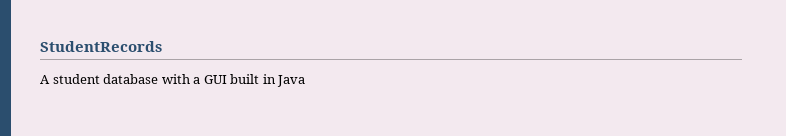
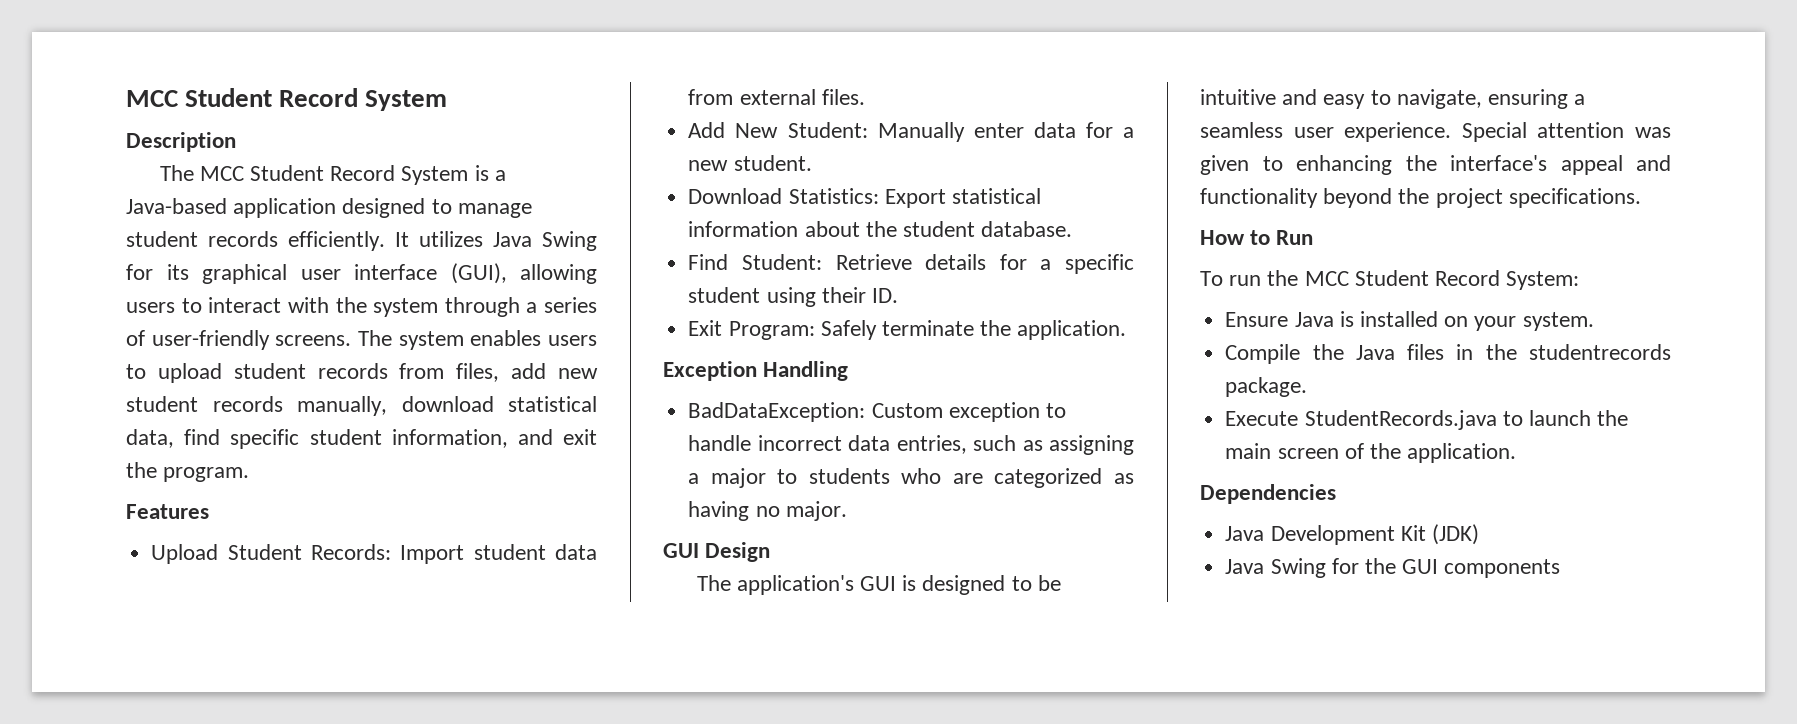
[40,41,162,52] [40,74,306,87] StudentRecords // A student database with a GUI built in Java -> [126,88,448,111] [126,132,236,152] [159,165,506,185] [126,198,532,218] [126,231,597,251] [126,263,597,284] [126,297,597,317] [126,330,597,350] [126,363,598,383] [126,396,597,416] [126,429,597,449] [126,462,250,482] [126,504,209,519] [151,544,597,564] [688,89,865,105] [688,122,1134,142] [688,155,812,171] [688,188,1041,208] [688,221,1073,237] [688,254,1134,274] [688,287,898,307] [688,320,1127,340] [663,361,849,381] [688,402,1066,422] [688,435,1134,455] [688,468,1134,488] [688,501,847,521] [663,542,771,562] [696,575,1061,595] [1200,89,1586,109] [1200,122,1671,142] [1200,155,1671,175] [1200,188,1641,208] [1200,230,1314,245] [1200,270,1580,290] [1225,311,1594,331] [1225,344,1671,364] [1225,377,1308,397] [1225,410,1629,430] [1225,443,1517,463] [1200,484,1336,504] [1225,524,1479,545] [1225,558,1561,578] MCC Student Record System // Description // The MCC Student Record System is a Java-based application designed to manage student records efficiently. It utilizes Java Swing for its graphical user interface (GUI), allowing users to interact with the system through a series of user-friendly screens. The system enables users to upload student records from files, add new student records manually, download statistical data, find specific student information, and exit the program. // Features // Upload Student Records: Import student data from external files. // Add New Student: Manually enter data for a new student. // Download Statistics: Export statistical information about the student database. // Find Student: Retrieve details for a specific student using their ID. // Exit Program: Safely terminate the application. // Exception Handling // BadDataException: Custom exception to handle incorrect data entries, such as assigning a major to students who are categorized as having no major. // GUI Design // The application's GUI is designed to be intuitive and easy to navigate, ensuring a seamless user experience. Special attention was given to enhancing the interface's appeal and functionality beyond the project specifications. // How to Run // To run the MCC Student Record System: // Ensure Java is installed on your system. // Compile the Java files in the studentrecords package. // Execute StudentRecords.java to launch the main screen of the application. // Dependencies // Java Development Kit (JDK) // Java Swing for the GUI components

